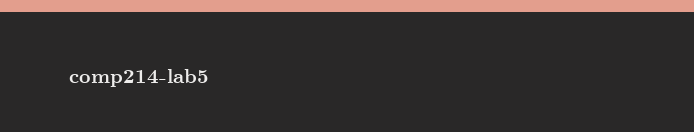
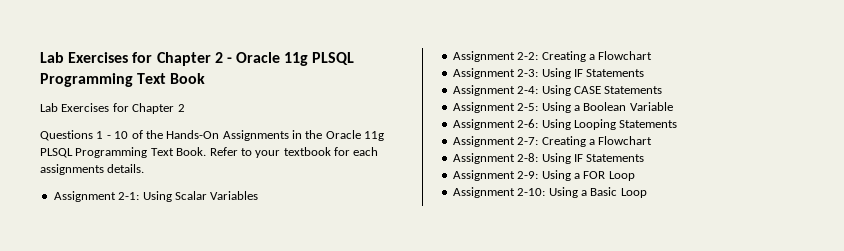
[69,69,209,87] comp214-lab5 -> [40,52,355,66] [40,73,206,87] [40,103,185,114] [40,130,385,141] [40,147,379,158] [40,164,145,175] [53,191,259,202] [452,51,653,62] [452,68,645,79] [452,85,663,96] [452,102,673,113] [452,119,678,130] [452,136,653,147] [452,153,645,164] [452,170,635,181] [452,187,647,198] Lab Exercises for Chapter 2 - Oracle 11g PLSQL Programming Text Book // Lab Exercises for Chapter 2 // Questions 1 - 10 of the Hands-On Assignments in the Oracle 11g PLSQL Programming Text Book. Refer to your textbook for each assignments details. // Assignment 2-1: Using Scalar Variables // Assignment 2-2: Creating a Flowchart // Assignment 2-3: Using IF Statements // Assignment 2-4: Using CASE Statements // Assignment 2-5: Using a Boolean Variable // Assignment 2-6: Using Looping Statements // Assignment 2-7: Creating a Flowchart // Assignment 2-8: Using IF Statements // Assignment 2-9: Using a FOR Loop // Assignment 2-10: Using a Basic Loop

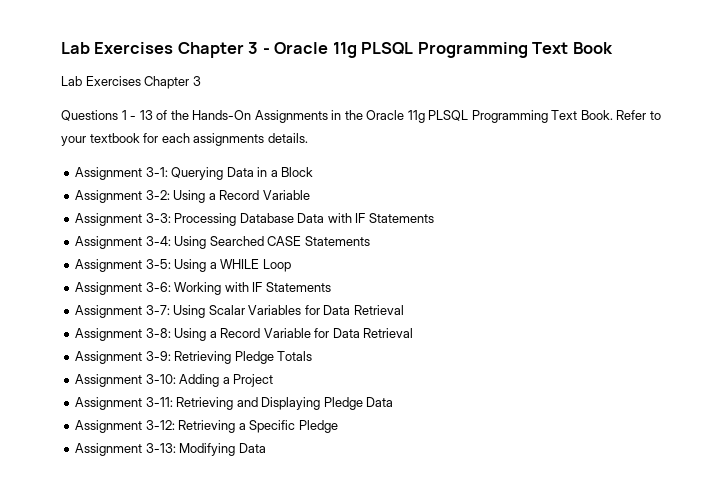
[40,52,223,66] Lab Exercises for Chapter 2 -> [61,42,259,58] Lab Exercises Chapter 3
[112,103,185,114] for Chapter 2 -> [144,76,201,89] Chapter 3
[114,131,129,139] 10 -> [139,110,153,120] 13
[118,191,259,202] [452,51,653,62] [452,68,645,79] [452,85,571,96] 2-1: Using Scalar Variables // Assignment 2-2: Creating a Flowchart // Assignment 2-3: Using IF Statements // Assignment 2-4: Using -> [145,167,314,180] [75,190,310,203] [75,213,434,226] [75,236,264,249] 3-1: Querying Data in a Block // Assignment 3-2: Using a Record Variable // Assignment 3-3: Processing Database Data with IF Statements // Assignment 3-4: Using Searched
[517,102,673,113] [452,119,678,130] [452,136,653,147] [452,153,645,164] [452,170,635,181] [452,187,647,198] 2-5: Using a Boolean Variable // Assignment 2-6: Using Looping Statements // Assignment 2-7: Creating a Flowchart // Assignment 2-8: Using IF Statements // Assignment 2-9: Using a FOR Loop // Assignment 2-10: Using a Basic Loop -> [145,259,291,272] [75,282,331,295] [75,305,404,318] [75,328,414,341] [75,351,313,364] [75,374,274,387] [75,397,394,410] [75,420,338,433] [75,443,266,456] 3-5: Using a WHILE Loop // Assignment 3-6: Working with IF Statements // Assignment 3-7: Using Scalar Variables for Data Retrieval // Assignment 3-8: Using a Record Variable for Data Retrieval // Assignment 3-9: Retrieving Pledge Totals // Assignment 3-10: Adding a Project // Assignment 3-11: Retrieving and Displaying Pledge Data // Assignment 3-12: Retrieving a Specific Pledge // Assignment 3-13: Modifying Data

